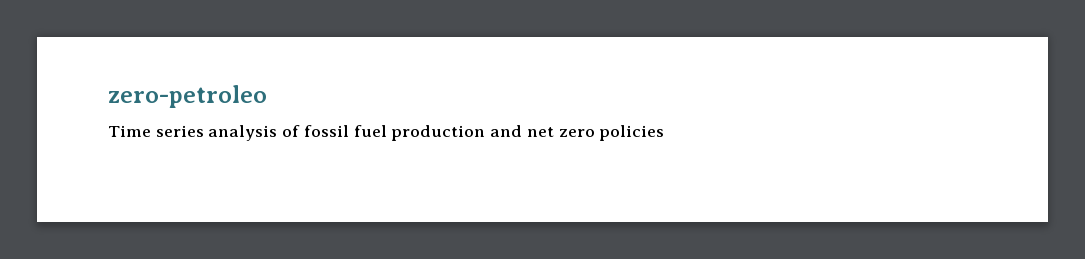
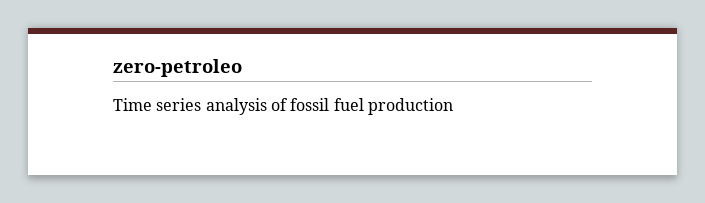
[490,125,665,141] and net zero policies -> (453, 106) none

